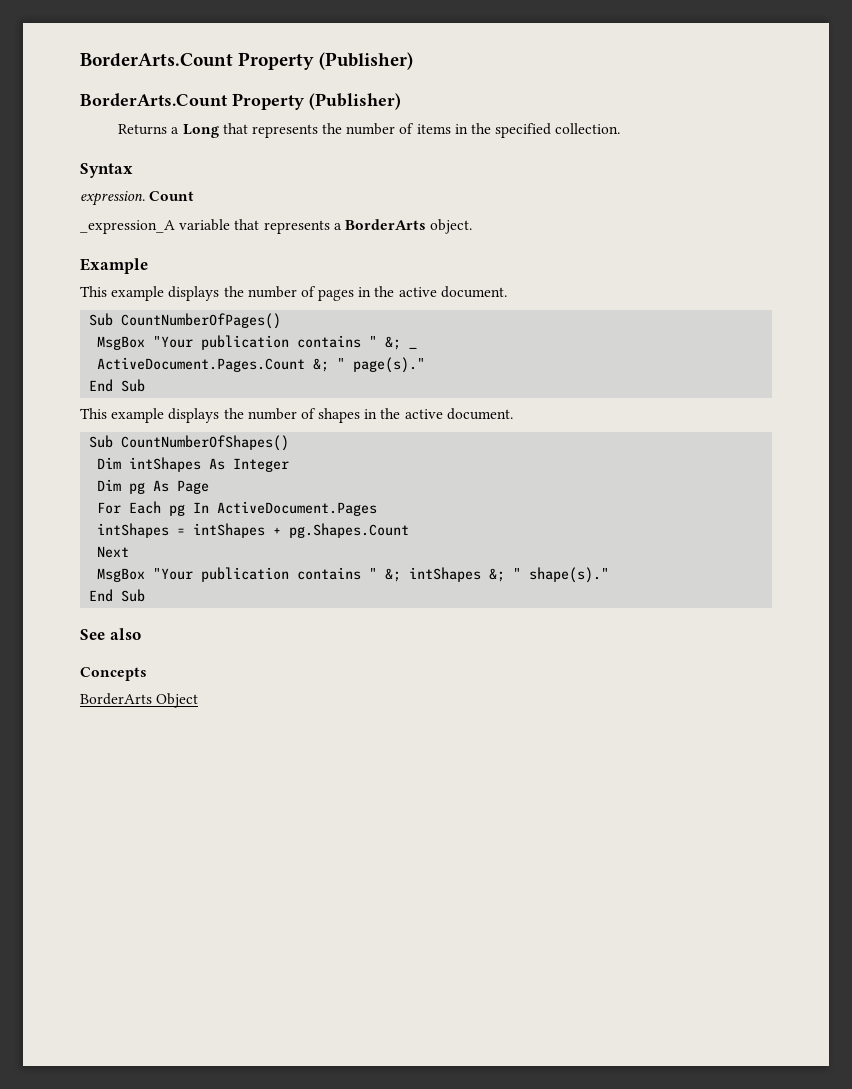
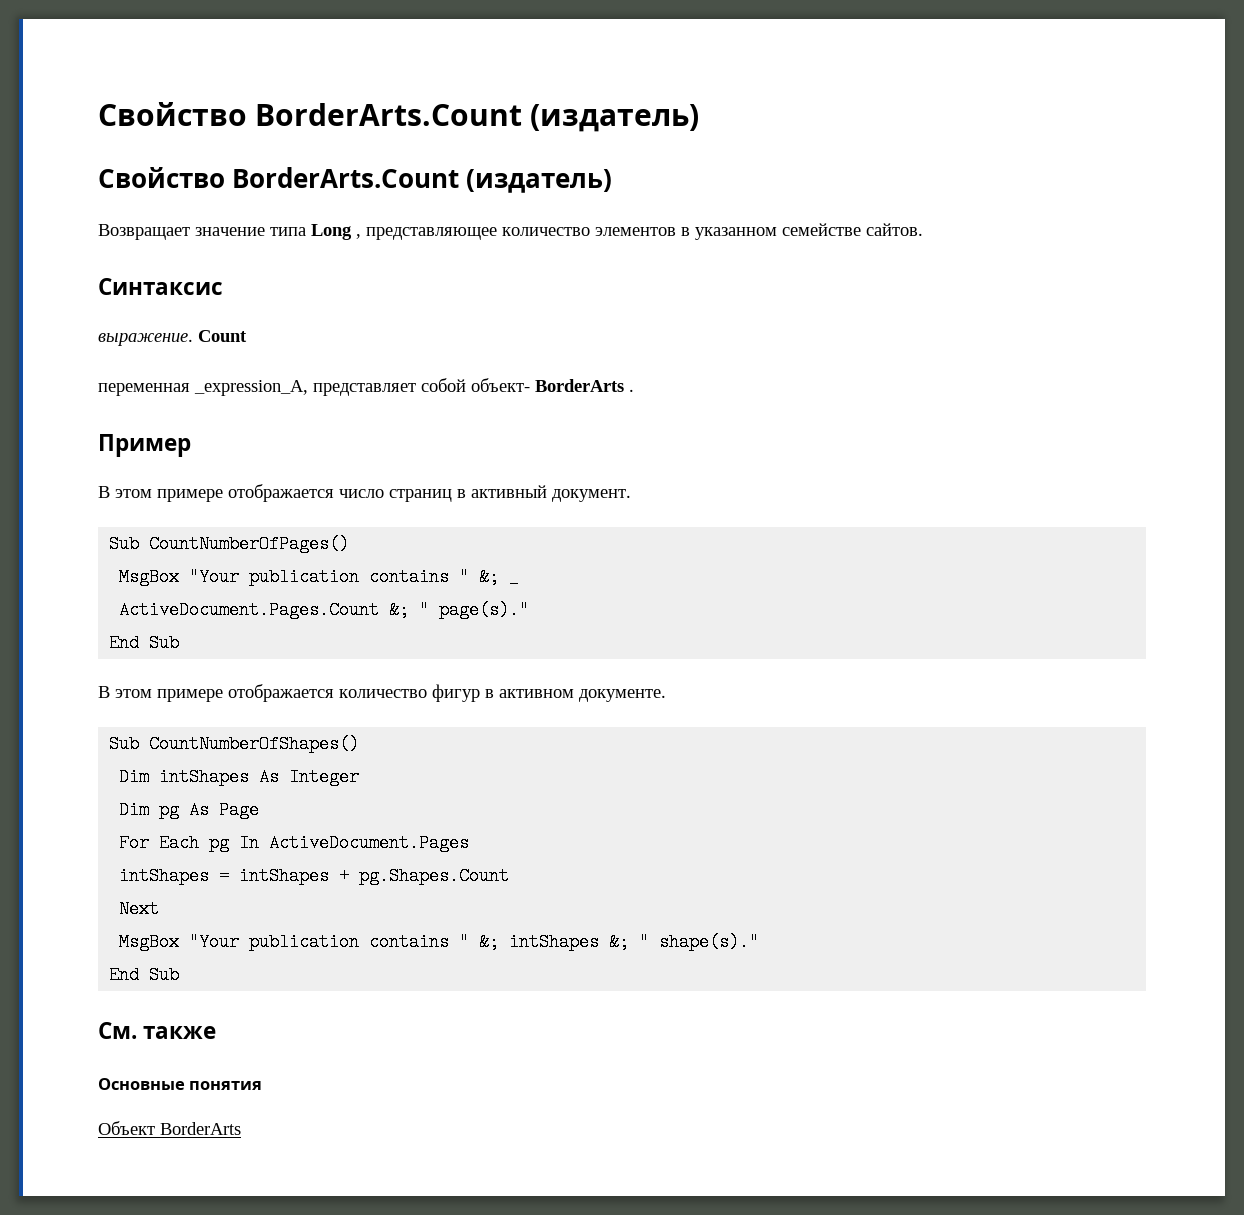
[80,52,414,70] [80,93,401,110] [118,123,621,138] [80,163,133,178] [80,191,195,206] [80,219,473,234] [80,258,148,274] [80,286,507,301] BorderArts.Count Property (Publisher) // BorderArts.Count Property (Publisher) // Returns a Long that represents the number of items in the specified collection. // Syntax // expression. Count // _expression_A variable that represents a BorderArts object. // Example // This example displays the number of pages in the active document. -> [98,102,700,132] [98,167,613,193] [98,223,923,240] [98,278,223,295] [98,330,247,346] [98,378,634,396] [98,434,191,457] [98,484,631,502] Свойство BorderArts.Count (издатель) // Свойство BorderArts.Count (издатель) // Возвращает значение типа Long , представляющее количество элементов в указанном семействе сайтов. // Синтаксис // выражение. Count // переменная _expression_A, представляет собой объект- BorderArts . // Пример // В этом примере отображается число страниц в активный документ.
[80,408,513,423] This example displays the number of shapes in the active document. -> [98,684,666,702] В этом примере отображается количество фигур в активном документе.
[80,628,141,640] [80,667,147,681] [80,693,199,708] See also // Concepts // BorderArts Object -> [98,1022,217,1039] [98,1078,263,1090] [98,1121,241,1135] См. также // Основные понятия // Объект BorderArts

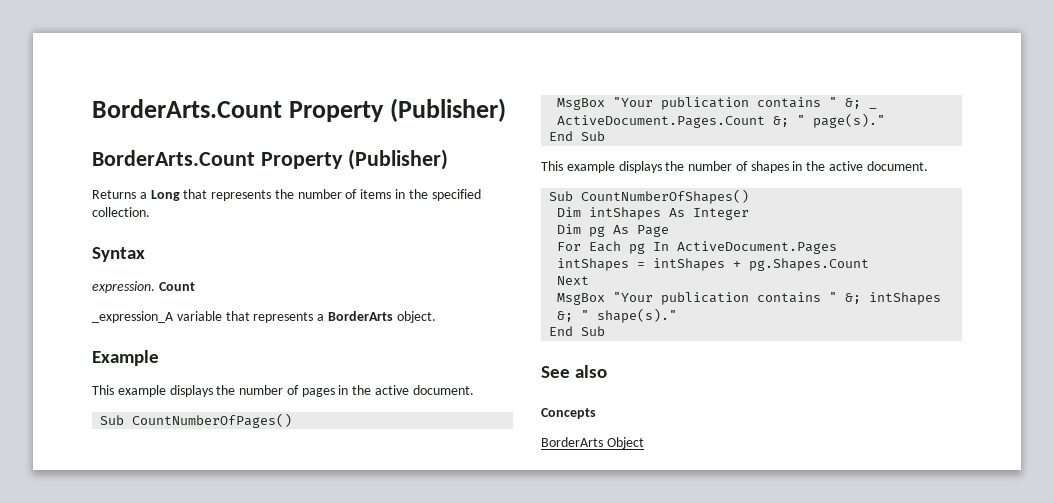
[98,102,700,132] [98,167,613,193] [98,223,923,240] [98,278,223,295] [98,330,247,346] [98,378,634,396] [98,434,191,457] [98,484,631,502] Свойство BorderArts.Count (издатель) // Свойство BorderArts.Count (издатель) // Возвращает значение типа Long , представляющее количество элементов в указанном семействе сайтов. // Синтаксис // выражение. Count // переменная _expression_A, представляет собой объект- BorderArts . // Пример // В этом примере отображается число страниц в активный документ. -> [92,98,506,122] [92,149,448,170] [92,189,481,201] [92,207,150,217] [92,247,145,262] [92,281,195,293] [92,311,436,323] [92,350,159,366] [92,385,474,397] BorderArts.Count Property (Publisher) // BorderArts.Count Property (Publisher) // Returns a Long that represents the number of items in the specified collection. // Syntax // expression. Count // _expression_A variable that represents a BorderArts object. // Example // This example displays the number of pages in the active document.
[98,684,666,702] В этом примере отображается количество фигур в активном документе. -> [541,161,928,173] This example displays the number of shapes in the active document.
[98,1022,217,1039] [98,1078,263,1090] [98,1121,241,1135] См. также // Основные понятия // Объект BorderArts -> [541,365,608,378] [541,408,596,419] [541,437,644,449] See also // Concepts // BorderArts Object

